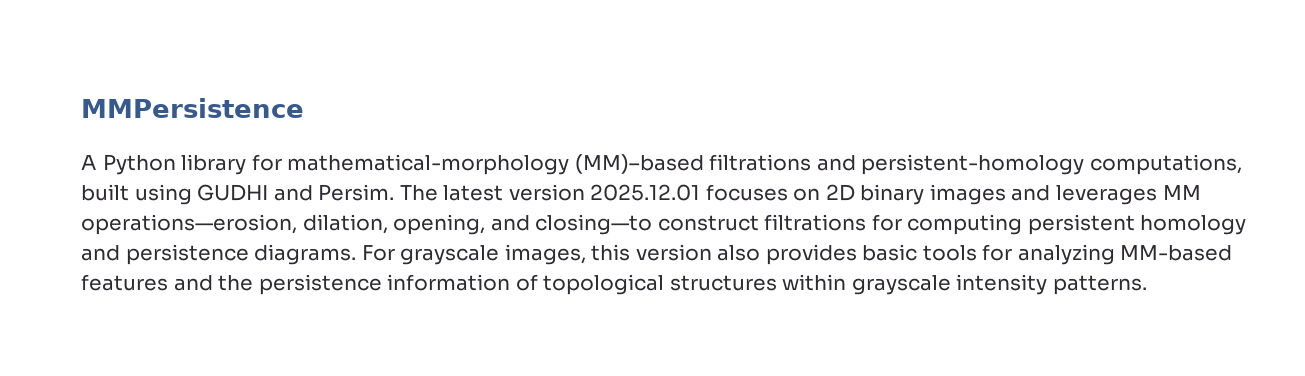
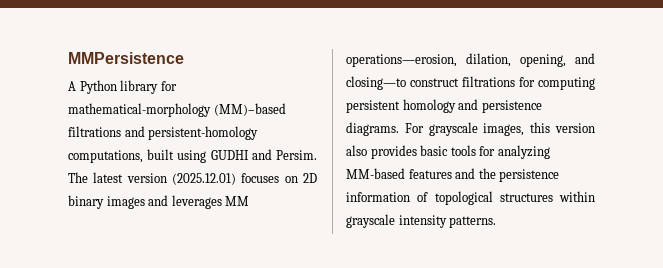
[590,184,701,201] 2025.12.01 -> [172,173,236,185] (2025.12.01)

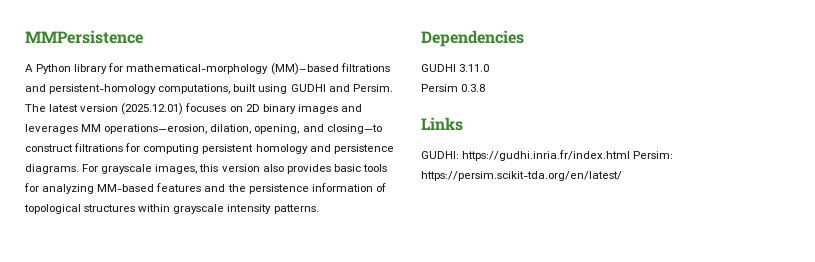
(497, 222) none -> [421,30,524,47] [421,64,490,72] [421,84,486,92] [421,117,463,131] [421,150,674,161] [421,171,622,181] // Dependencies // GUDHI 3.11.0 // Persim 0.3.8 // Links // GUDHI: https://gudhi.inria.fr/index.html Persim: https://persim.scikit-tda.org/en/latest/

